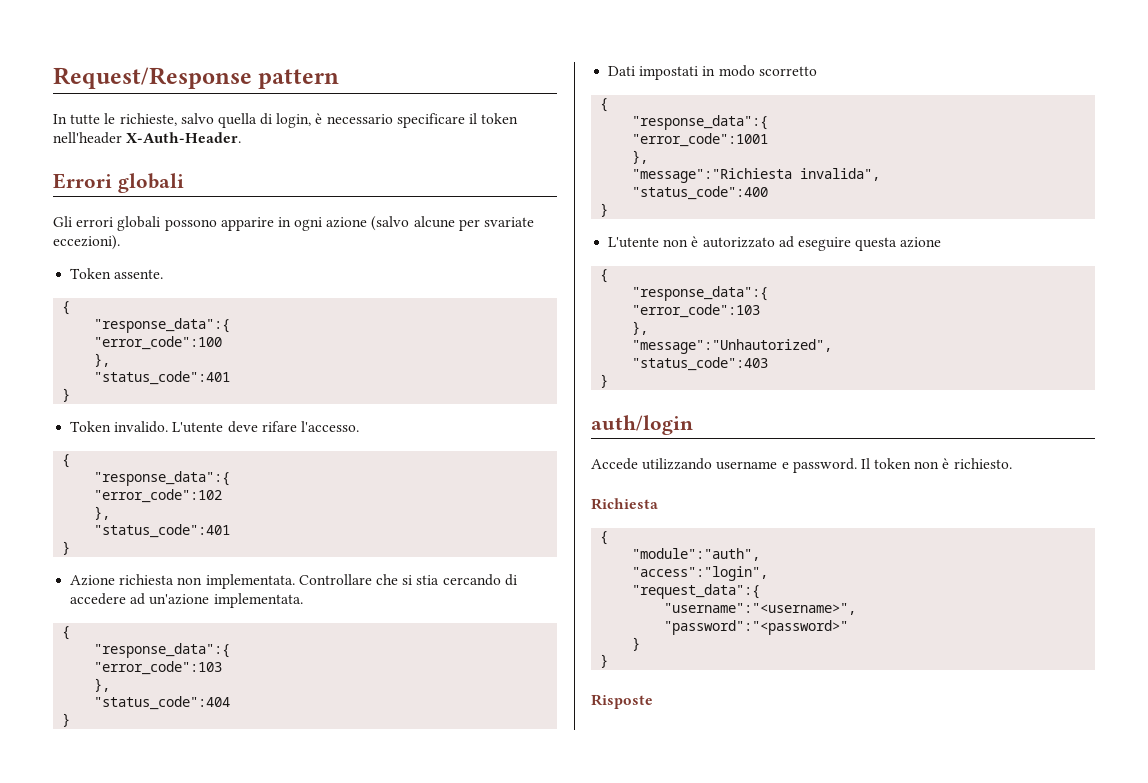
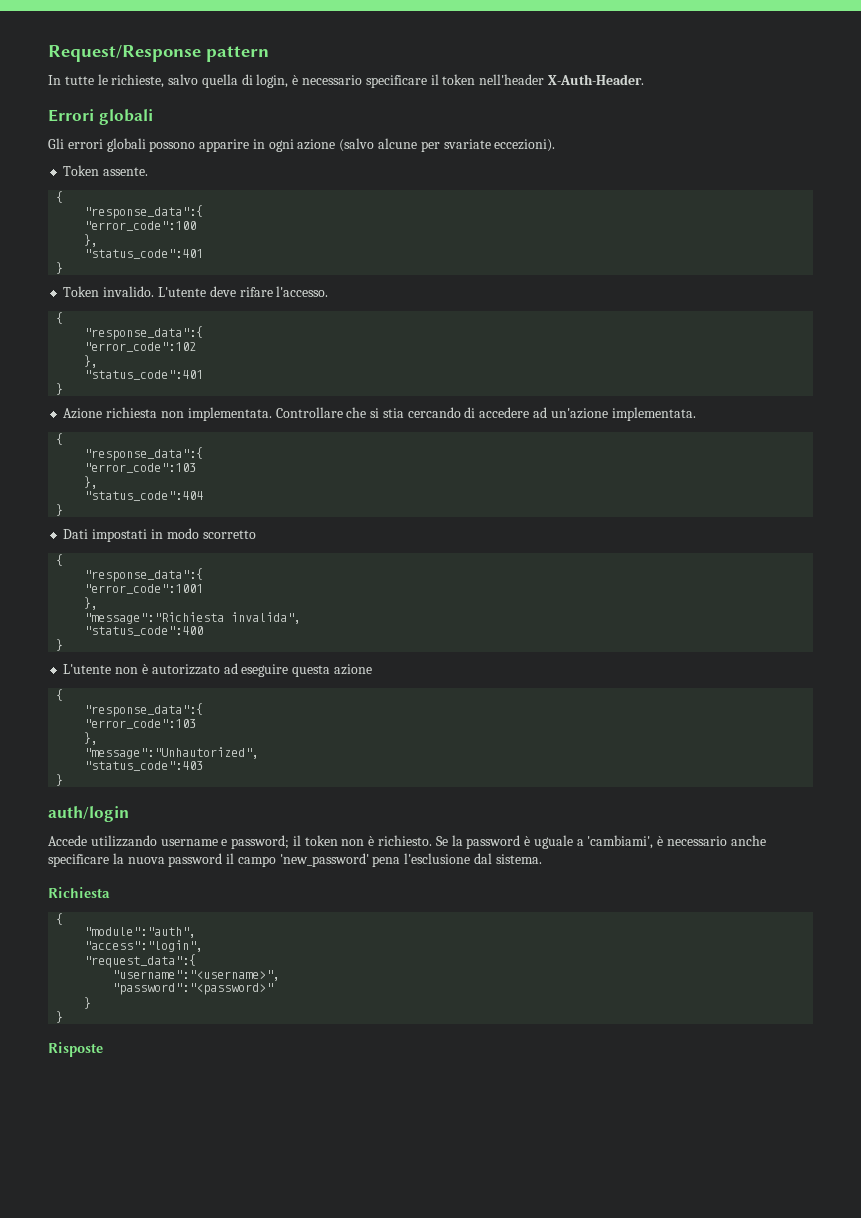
[792,458,870,473] password. Il -> [231,835,301,849] password; il
(1012, 463) none -> [435,835,766,849] [48,853,542,867] Se la password è uguale a 'cambiami', è necessario anche specificare la nuova password il campo 'new_password' pena l'esclusione dal sistema.

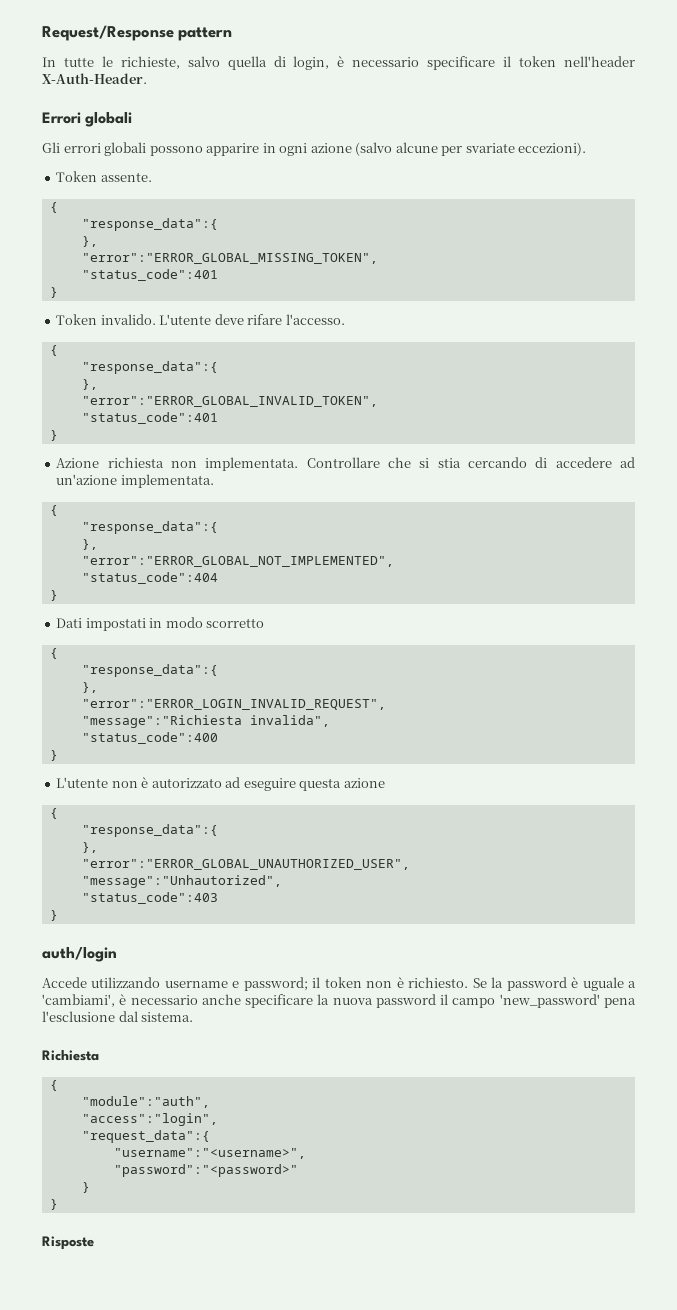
[84,221,197,231] [84,234,99,247] "error_code":100 // }, -> [81,236,98,247] [81,253,378,264] }, // "error":"ERROR_GLOBAL_MISSING_TOKEN",
[84,342,197,352] [84,355,99,368] "error_code":102 // }, -> [81,379,98,390] [81,396,378,407] }, // "error":"ERROR_GLOBAL_INVALID_TOKEN",
[84,463,197,473] [84,476,99,489] "error_code":103 // }, -> [81,539,98,550] [81,556,394,567] }, // "error":"ERROR_GLOBAL_NOT_IMPLEMENTED",
[84,584,204,594] [84,597,99,610] "error_code":1001 // }, -> [81,682,98,693] [81,699,386,710] }, // "error":"ERROR_LOGIN_INVALID_REQUEST",
[84,719,197,729] [84,732,99,745] "error_code":103 // }, -> [81,842,98,853] [81,859,410,870] }, // "error":"ERROR_GLOBAL_UNAUTHORIZED_USER",

